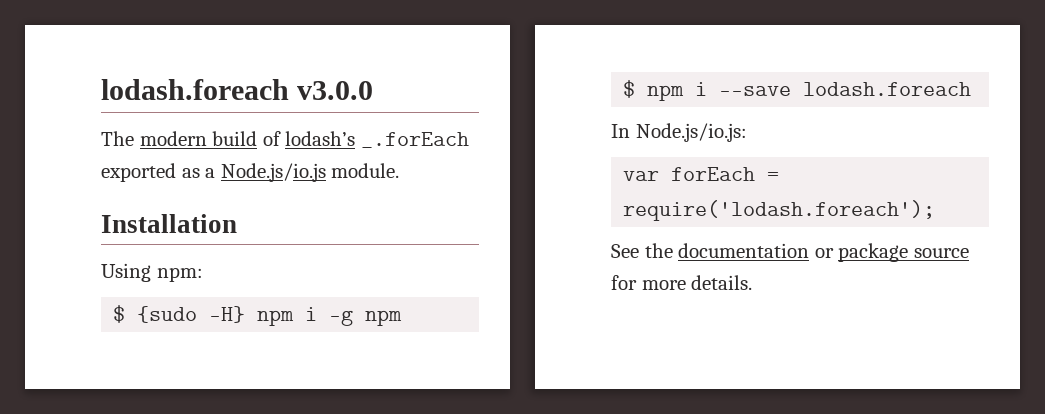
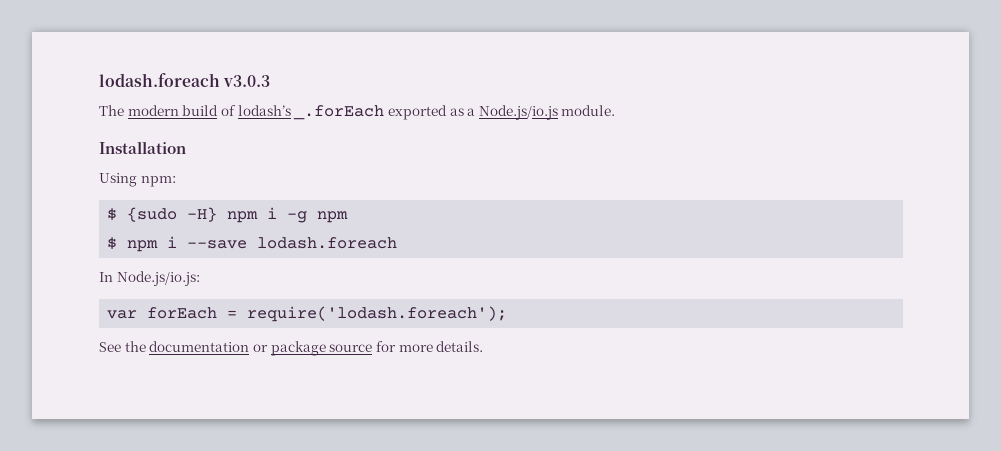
[101,79,374,100] lodash.foreach v3.0.0 -> [99,73,271,87] lodash.foreach v3.0.3

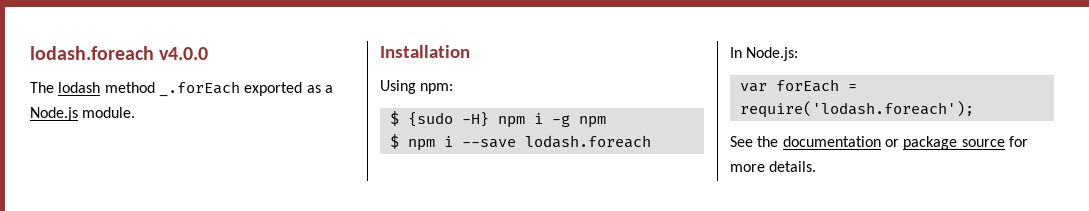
[99,73,271,87] lodash.foreach v3.0.3 -> [30,46,209,60] lodash.foreach v4.0.0
[127,105,291,116] modern build of lodash’s -> [58,82,155,93] lodash method
[478,105,558,120] Node.js/io.js -> [30,107,78,121] Node.js
[116,271,200,286] Node.js/io.js: -> [746,47,799,61] Node.js:

